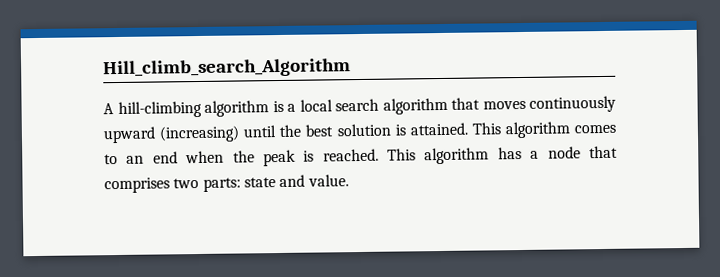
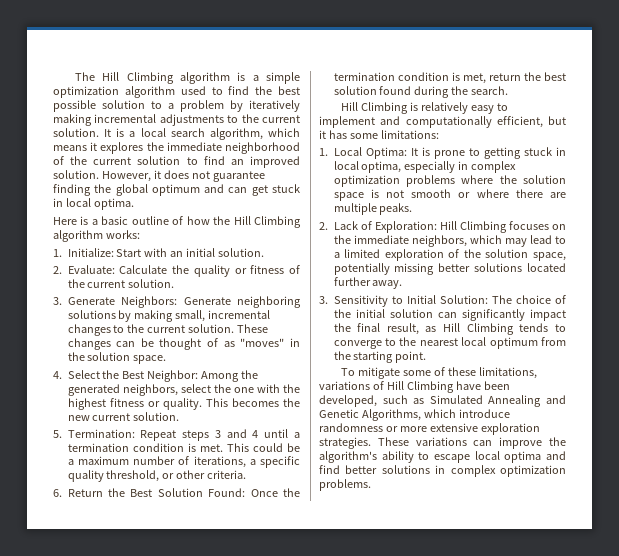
[103,58,351,79] [103,95,616,119] [103,121,617,144] [104,145,618,167] [104,174,349,194] Hill_climb_search_Algorithm // A hill-climbing algorithm is a local search algorithm that moves continuously upward (increasing) until the best solution is attained. This algorithm comes to an end when the peak is reached. This algorithm has a node that comprises two parts: state and value. -> [74,72,300,84] [53,86,300,98] [53,100,300,112] [53,114,300,126] [53,128,300,140] [53,142,300,154] [53,156,300,168] [53,170,265,182] [53,184,300,196] [53,198,134,210] [53,216,302,228] [53,230,140,242] [53,248,265,257] [53,265,300,277] [67,279,175,288] [53,296,301,308] [67,310,271,322] [67,324,269,336] [67,338,300,350] [67,352,167,364] [53,370,259,382] [67,384,300,396] [67,398,300,410] [67,412,180,421] [53,429,300,441] [67,443,300,452] [67,456,300,468] [67,470,247,482] [53,488,300,497] [333,72,566,84] [333,86,509,98] [340,102,508,114] [319,116,566,128] [319,130,439,139] [319,147,566,159] [333,161,517,173] [333,175,566,187] [333,189,566,201] [333,203,413,215] [319,221,566,233] [333,235,566,247] [333,249,566,261] [333,263,566,275] [333,277,403,289] [319,295,566,307] [333,309,566,321] [333,323,566,335] [333,337,566,349] [333,351,427,363] [340,367,537,379] [319,381,510,393] [319,395,566,407] [319,409,510,421] [319,423,540,435] [319,437,566,449] [319,451,566,463] [319,465,566,477] [319,479,371,491] The Hill Climbing algorithm is a simple optimization algorithm used to find the best possible solution to a problem by iteratively making incremental adjustments to the current solution. It is a local search algorithm, which means it explores the immediate neighborhood of the current solution to find an improved solution. However, it does not guarantee finding the global optimum and can get stuck in local optima. // Here is a basic outline of how the Hill Climbing algorithm works: // 1. Initialize: Start with an initial solution. // 2. Evaluate: Calculate the quality or fitness of the current solution. // 3. Generate Neighbors: Generate neighboring solutions by making small, incremental changes to the current solution. These changes can be thought of as "moves" in the solution space. // 4. Select the Best Neighbor: Among the generated neighbors, select the one with the highest fitness or quality. This becomes the new current solution. // 5. Termination: Repeat steps 3 and 4 until a termination condition is met. This could be a maximum number of iterations, a specific quality threshold, or other criteria. // 6. Return the Best Solution Found: Once the termination condition is met, return the best solution found during the search. // Hill Climbing is relatively easy to implement and computationally efficient, but it has some limitations: // 1. Local Optima: It is prone to getting stuck in local optima, especially in complex optimization problems where the solution space is not smooth or where there are multiple peaks. // 2. Lack of Exploration: Hill Climbing focuses on the immediate neighbors, which may lead to a limited exploration of the solution space, potentially missing better solutions located further away. // 3. Sensitivity to Initial Solution: The choice of the initial solution can significantly impact the final result, as Hill Climbing tends to converge to the nearest local optimum from the starting point. // To mitigate some of these limitations, variations of Hill Climbing have been developed, such as Simulated Annealing and Genetic Algorithms, which introduce randomness or more extensive exploration strategies. These variations can improve the algorithm's ability to escape local optima and find better solutions in complex optimization problems.

